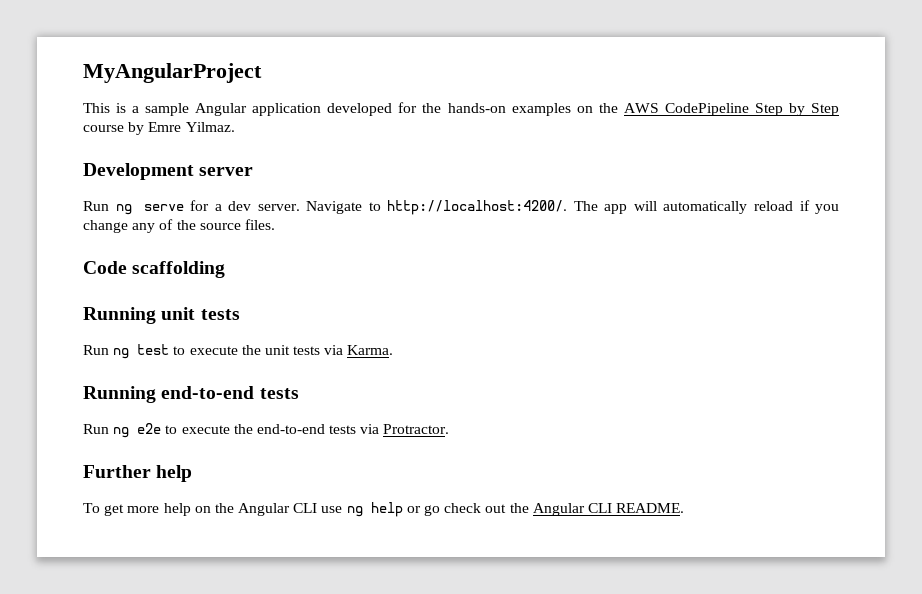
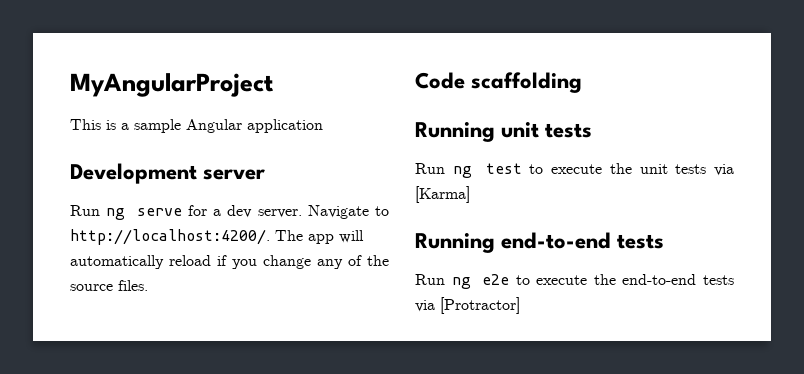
[327,102,839,116] [83,122,235,135] developed for the hands-on examples on the AWS CodePipeline Step by Step course by Emre Yilmaz. -> (323, 126) none
[347,345,394,355] Karma. -> [415,186,470,203] [Karma]
[383,424,450,434] [83,465,193,482] [83,502,685,517] Protractor. // Further help // To get more help on the Angular CLI use ng help or go check out the Angular CLI README. -> [440,297,520,314] [Protractor]

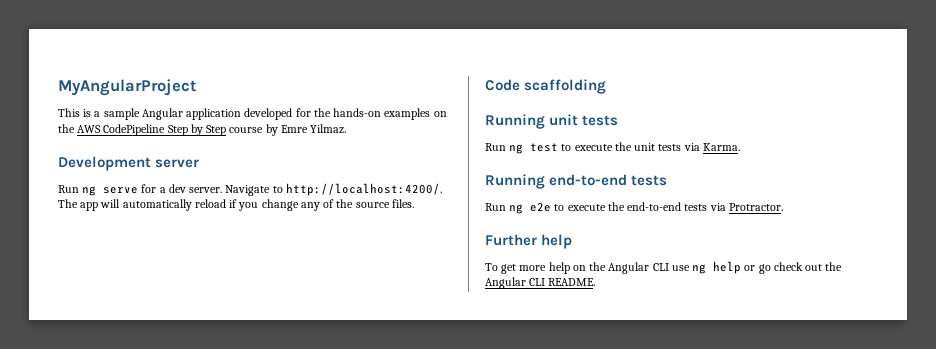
(323, 126) none -> [244,108,447,120] [58,124,347,136] developed for the hands-on examples on the AWS CodePipeline Step by Step course by Emre Yilmaz.
[415,186,470,203] [Karma] -> [702,143,740,151] Karma.
[440,297,520,314] [Protractor] -> [728,203,783,211] [485,234,573,249] [485,261,843,274] [485,277,596,289] Protractor. // Further help // To get more help on the Angular CLI use ng help or go check out the Angular CLI README.

